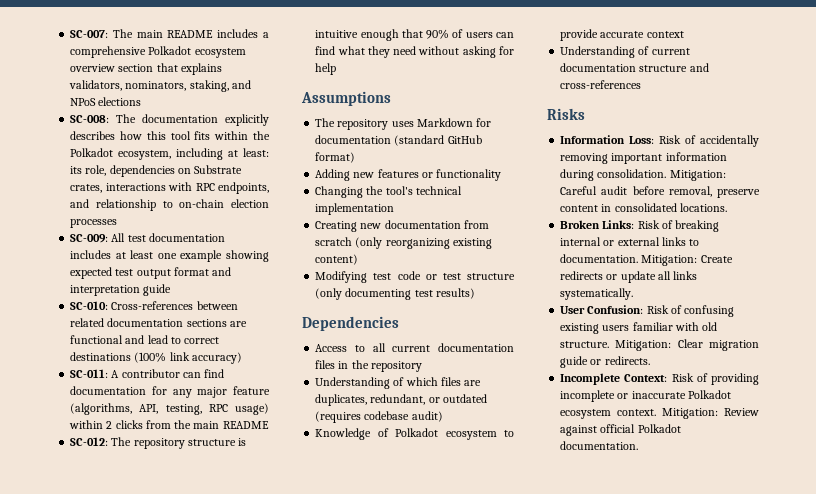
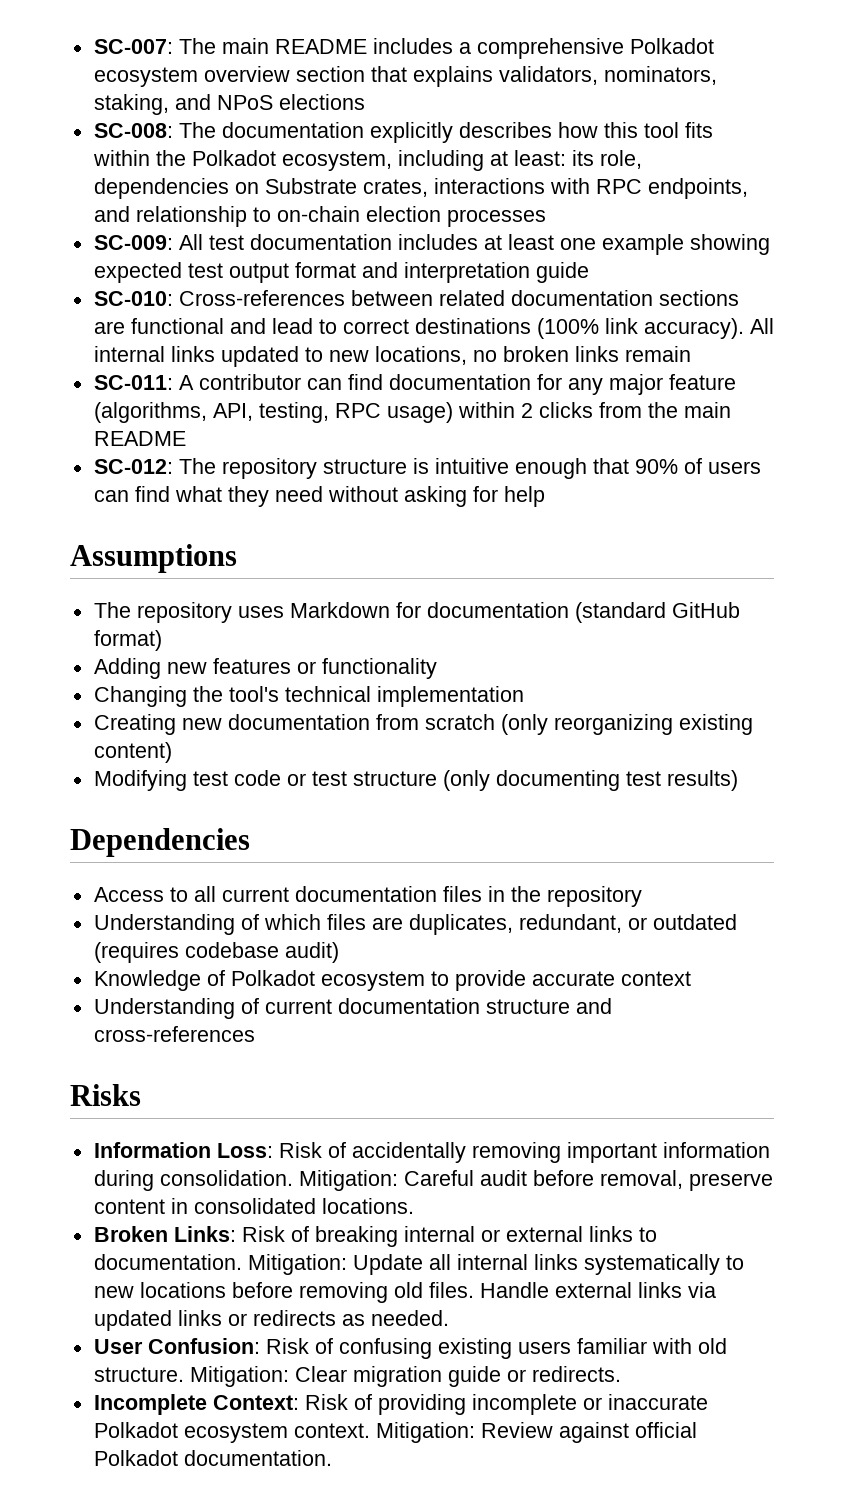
[191,352,242,364] accuracy) -> [643,318,774,339] [93,346,691,367] accuracy). All internal links updated to new locations, no broken links remain
[700,255,733,263] [560,271,698,283] [560,288,634,300] Create redirects or update all links systematically. -> [352,1254,744,1275] [93,1282,716,1303] [93,1310,449,1331] Update all internal links systematically to new locations before removing old files. Handle external links via updated links or redirects as needed.

